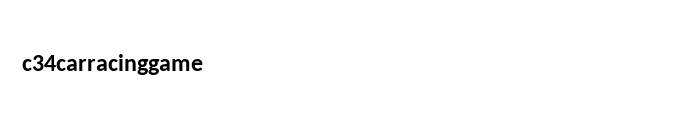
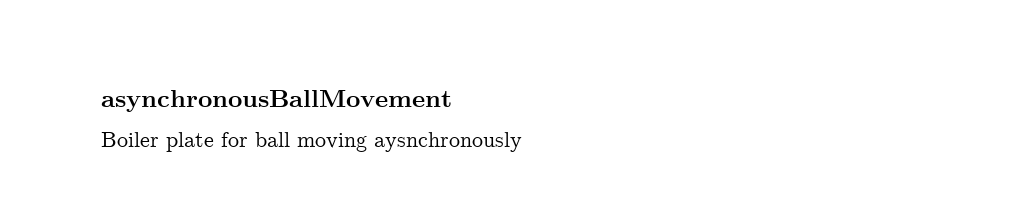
[22,54,203,75] c34carracinggame -> [101,90,452,112] [101,132,522,152] asynchronousBallMovement // Boiler plate for ball moving aysnchronously

